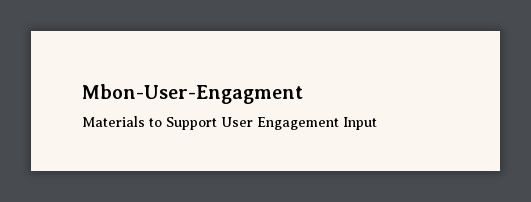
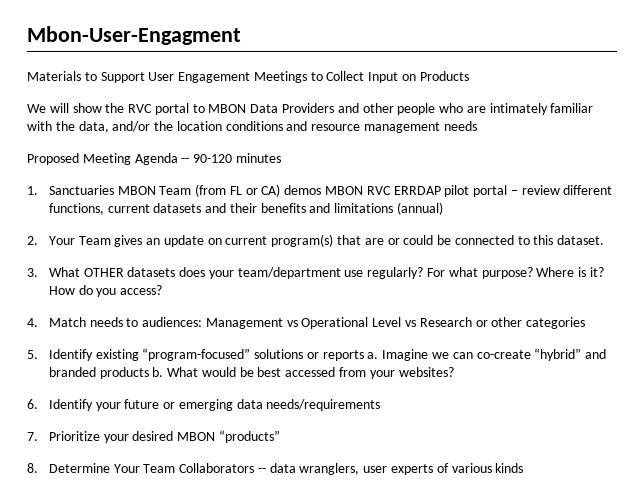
[343,117,377,130] Input -> [253,71,469,83] [27,103,594,115] [27,121,477,133] [27,153,281,165] [27,184,613,197] [48,202,444,215] [27,234,605,247] [27,267,604,279] [48,285,163,297] [27,317,586,329] [27,348,607,361] [48,367,454,379] [27,399,381,411] [27,430,280,443] [27,463,524,475] Meetings to Collect Input on Products // We will show the RVC portal to MBON Data Providers and other people who are intimately familiar with the data, and/or the location conditions and resource management needs // Proposed Meeting Agenda -- 90-120 minutes // 1. Sanctuaries MBON Team (from FL or CA) demos MBON RVC ERRDAP pilot portal – review different functions, current datasets and their benefits and limitations (annual) // 2. Your Team gives an update on current program(s) that are or could be connected to this dataset. // 3. What OTHER datasets does your team/department use regularly? For what purpose? Where is it? How do you access? // 4. Match needs to audiences: Management vs Operational Level vs Research or other categories // 5. Identify existing “program-focused” solutions or reports a. Imagine we can co-create “hybrid” and branded products b. What would be best accessed from your websites? // 6. Identify your future or emerging data needs/requirements // 7. Prioritize your desired MBON “products” // 8. Determine Your Team Collaborators -- data wranglers, user experts of various kinds

